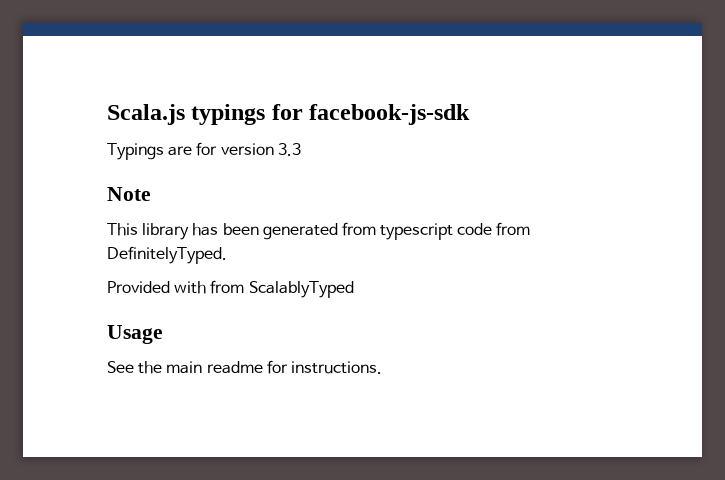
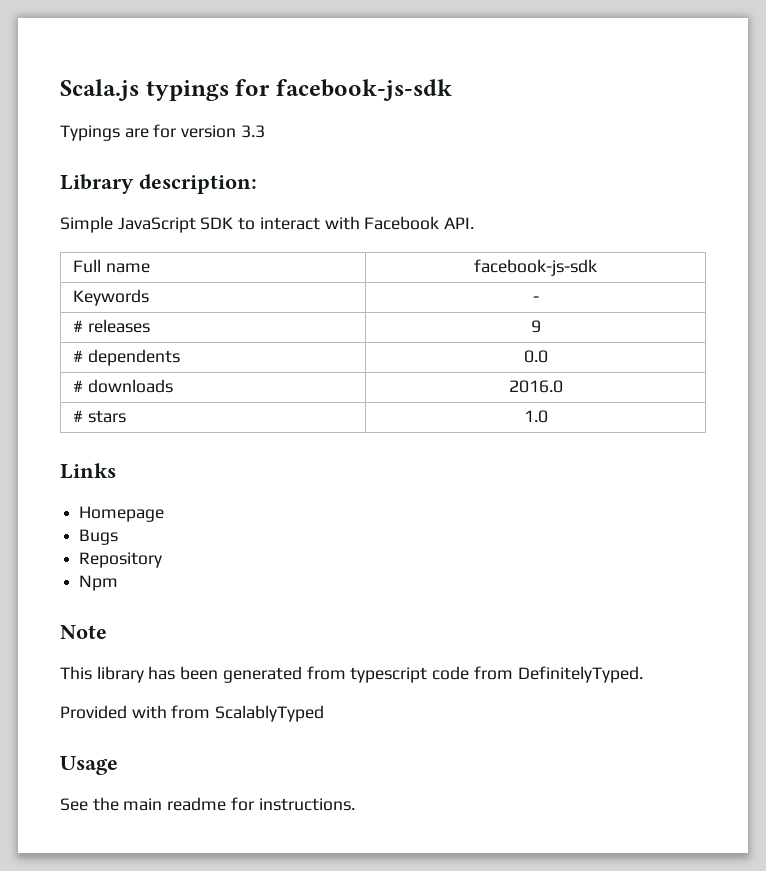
(301, 149) none -> [60,174,257,194] [60,216,475,233] [72,259,150,273] [474,259,597,276] [72,289,149,306] [532,296,539,302] [72,319,150,333] [530,320,541,333] [72,349,180,366] [523,350,548,363] [72,379,173,393] [508,380,563,393] [72,410,126,423] [523,410,548,423] [60,463,116,479] [79,506,165,522] [79,529,119,545] [79,552,163,568] [79,575,119,591] // Library description: // Simple JavaScript SDK to interact with Facebook API. // Full name | facebook-js-sdk // Keywords | - // # releases | 9 // # dependents | 0.0 // # downloads | 2016.0 // # stars | 1.0 // Links // Homepage // Bugs // Repository // Npm

